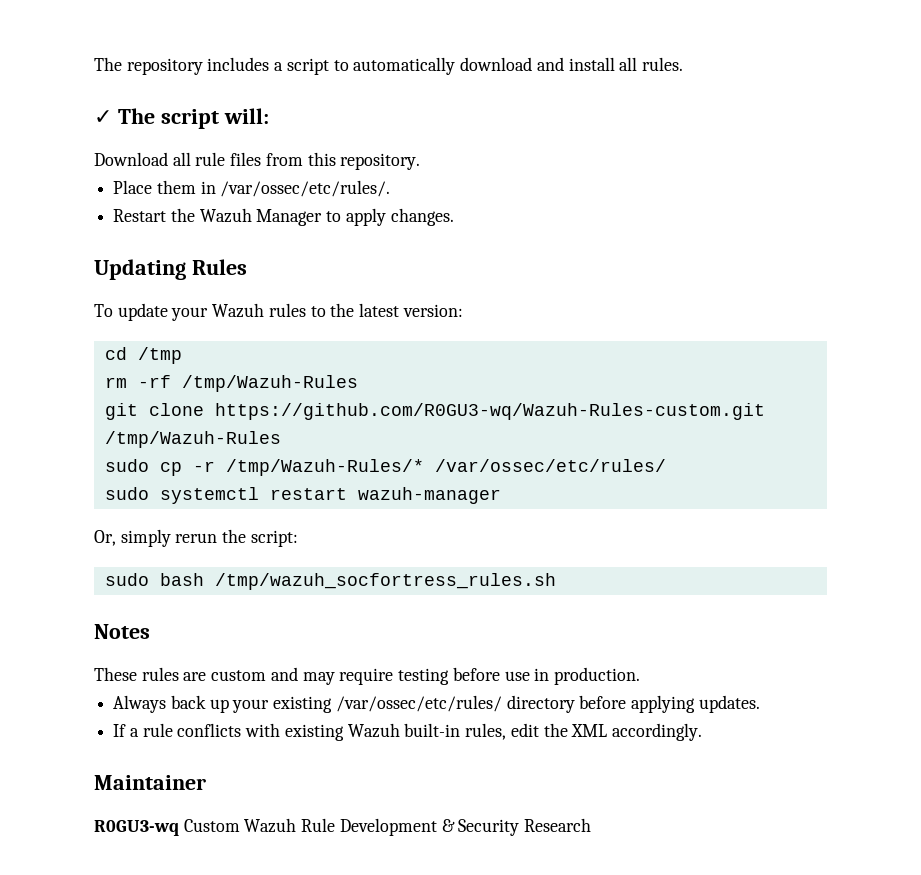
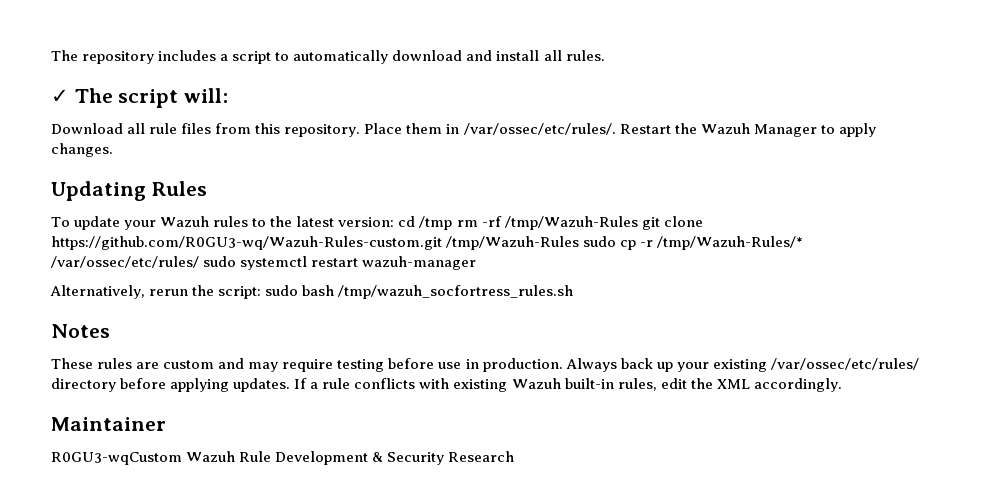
(421, 161) // -> (361, 130) none
(391, 188) // -> (616, 129) none
(463, 310) // -> (395, 222) none
(182, 355) // -> (453, 223) none
(358, 383) // -> (638, 223) none
(281, 439) // -> (580, 243) none
(666, 465) // -> (199, 262) none
[94,529,171,547] Or, simply -> [50,285,145,299] Alternatively,
(298, 538) // -> (262, 292) none
(640, 676) // -> (563, 365) none
(760, 704) // -> (291, 385) none
[94,819,240,836] R0GU3-wq Custom -> [51,452,182,465] R0GU3-wqCustom

